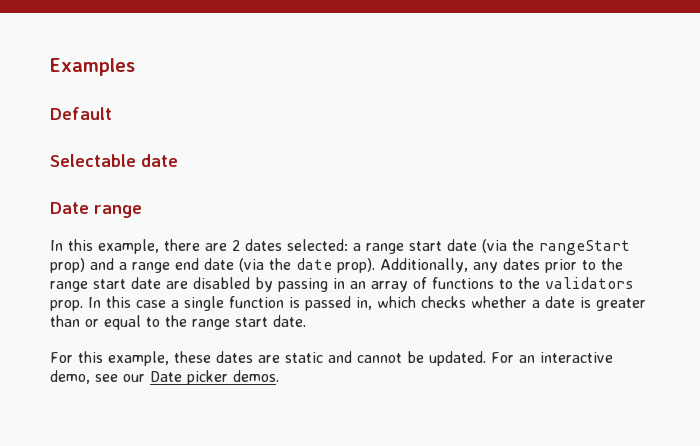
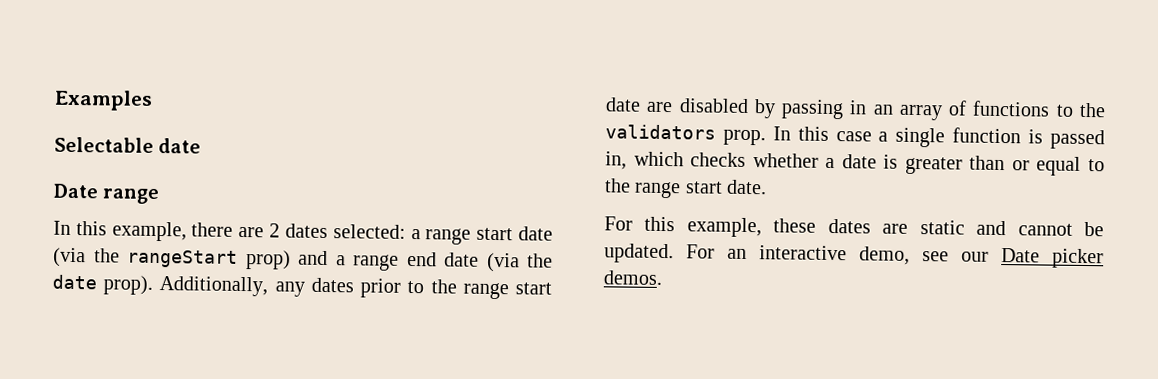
[50,107,112,120] // Default -> (153, 100) none

